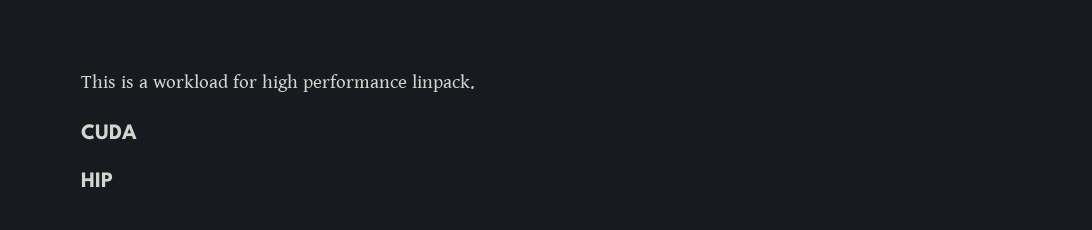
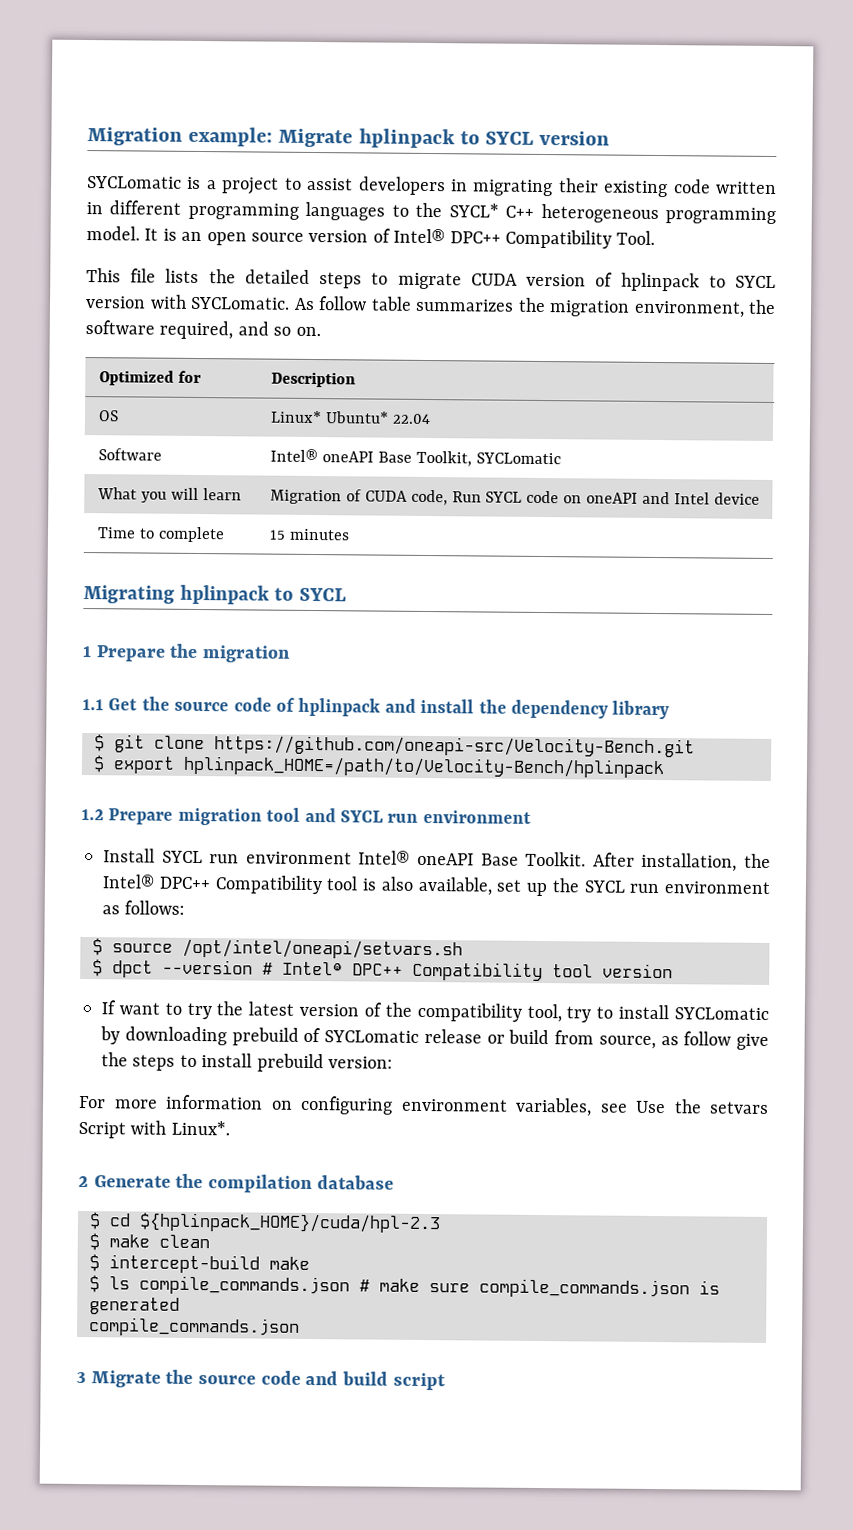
[81,74,475,92] [81,124,137,140] [81,172,113,187] This is a workload for high performance linpack. // CUDA // HIP -> [87,126,611,149] [87,176,777,198] [86,200,777,225] [86,226,656,249] [86,268,776,292] [85,294,776,318] [85,320,321,340] [99,370,202,386] [271,371,357,388] [98,410,120,422] [270,410,431,425] [98,448,163,461] [270,448,561,467] [97,487,242,503] [270,489,760,506] [97,526,225,543] [269,528,350,541] [83,584,346,605] [82,643,292,663] [82,696,671,720] [94,734,695,758] [93,755,665,779] [81,807,531,826] [103,848,772,872] [102,874,770,897] [102,900,186,915] [92,938,463,960] [92,959,673,982] [101,1000,769,1023] [100,1026,769,1050] [101,1052,393,1073] [78,1094,769,1117] [78,1120,230,1139] [78,1173,394,1194] [89,1212,441,1234] [89,1233,210,1251] [89,1254,310,1274] [89,1275,720,1299] [89,1297,180,1315] [89,1317,300,1337] [76,1369,446,1391] Migration example: Migrate hplinpack to SYCL version // SYCLomatic is a project to assist developers in migrating their existing code written in different programming languages to the SYCL* C++ heterogeneous programming model. It is an open source version of Intel® DPC++ Compatibility Tool. // This file lists the detailed steps to migrate CUDA version of hplinpack to SYCL version with SYCLomatic. As follow table summarizes the migration environment, the software required, and so on. // Optimized for | Description // OS | Linux* Ubuntu* 22.04 // Software | Intel® oneAPI Base Toolkit, SYCLomatic // What you will learn | Migration of CUDA code, Run SYCL code on oneAPI and Intel device // Time to complete | 15 minutes // Migrating hplinpack to SYCL // 1 Prepare the migration // 1.1 Get the source code of hplinpack and install the dependency library // $ git clone https://github.com/oneapi-src/Velocity-Bench.git // $ export hplinpack_HOME=/path/to/Velocity-Bench/hplinpack // 1.2 Prepare migration tool and SYCL run environment // Install SYCL run environment Intel® oneAPI Base Toolkit. After installation, the Intel® DPC++ Compatibility tool is also available, set up the SYCL run environment as follows: // $ source /opt/intel/oneapi/setvars.sh // $ dpct --version # Intel® DPC++ Compatibility tool version // If want to try the latest version of the compatibility tool, try to install SYCLomatic by downloading prebuild of SYCLomatic release or build from source, as follow give the steps to install prebuild version: // For more information on configuring environment variables, see Use the setvars Script with Linux*. // 2 Generate the compilation database // $ cd ${hplinpack_HOME}/cuda/hpl-2.3 // $ make clean // $ intercept-build make // $ ls compile_commands.json # make sure compile_commands.json is generated // compile_commands.json // 3 Migrate the source code and build script

